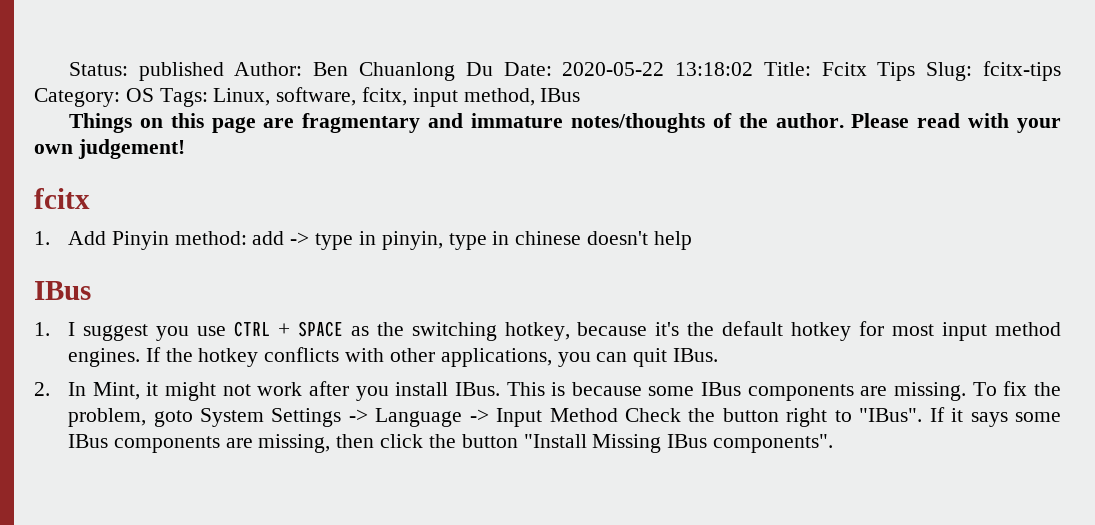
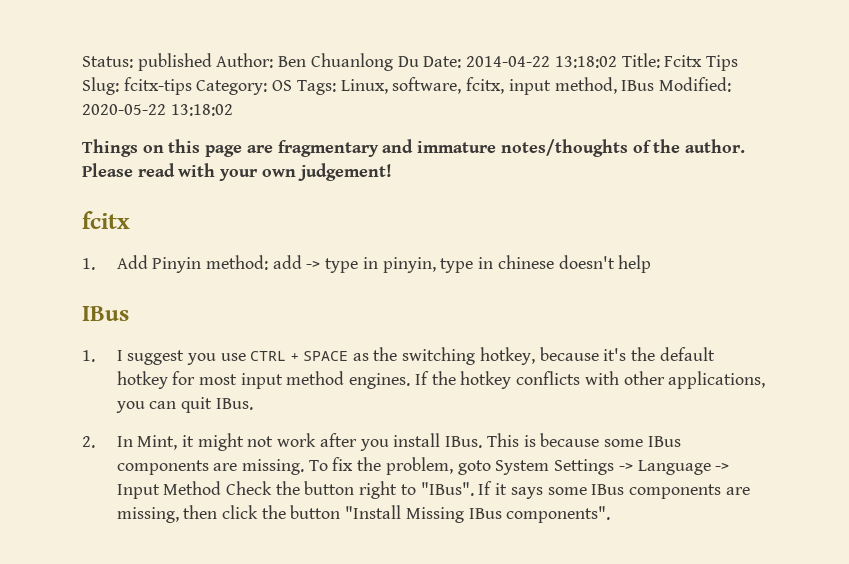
[562,62,665,76] 2020-05-22 -> [466,56,551,67] 2014-04-22
(581, 95) none -> [658,77,731,92] [82,104,233,116] Modified: 2020-05-22 13:18:02

